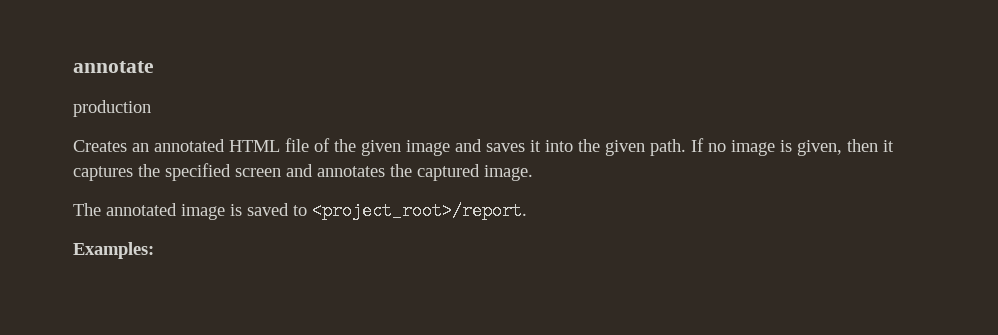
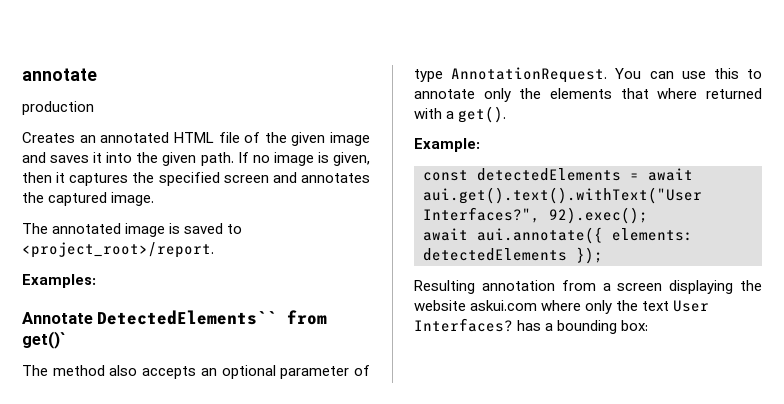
(154, 250) none -> [22,310,328,325] [22,331,65,349] [22,365,371,379] [414,67,762,83] [414,88,762,102] [414,106,507,123] [414,138,480,152] [423,168,693,181] [423,187,702,204] [423,207,648,224] [423,227,693,244] [423,247,603,264] [414,280,762,294] [414,300,710,314] [414,318,649,334] // Annotate DetectedElements`` from get()` // The method also accepts an optional parameter of type AnnotationRequest. You can use this to annotate only the elements that where returned with a get(). // Example: // const detectedElements = await aui.get().text().withText("User Interfaces?", 92).exec(); // await aui.annotate({ elements: detectedElements }); // Resulting annotation from a screen displaying the website askui.com where only the text User Interfaces? has a bounding box:

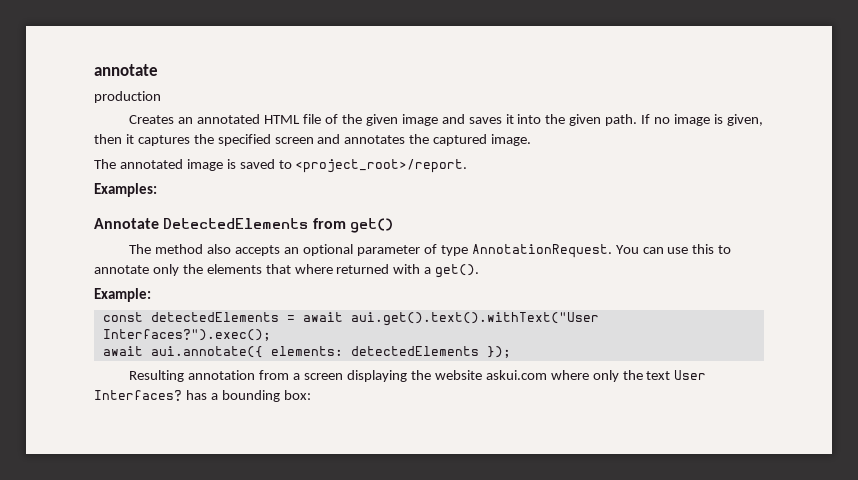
[97,310,328,325] [22,331,65,349] DetectedElements`` from get()` -> [163,218,393,233] DetectedElements from get()
[423,207,648,224] Interfaces?", 92).exec(); -> [102,329,271,341] Interfaces?").exec();

